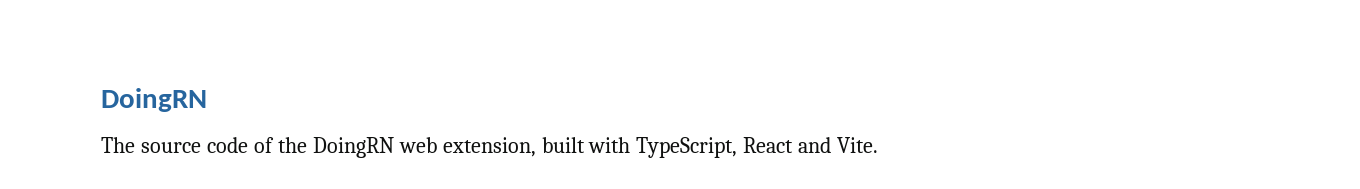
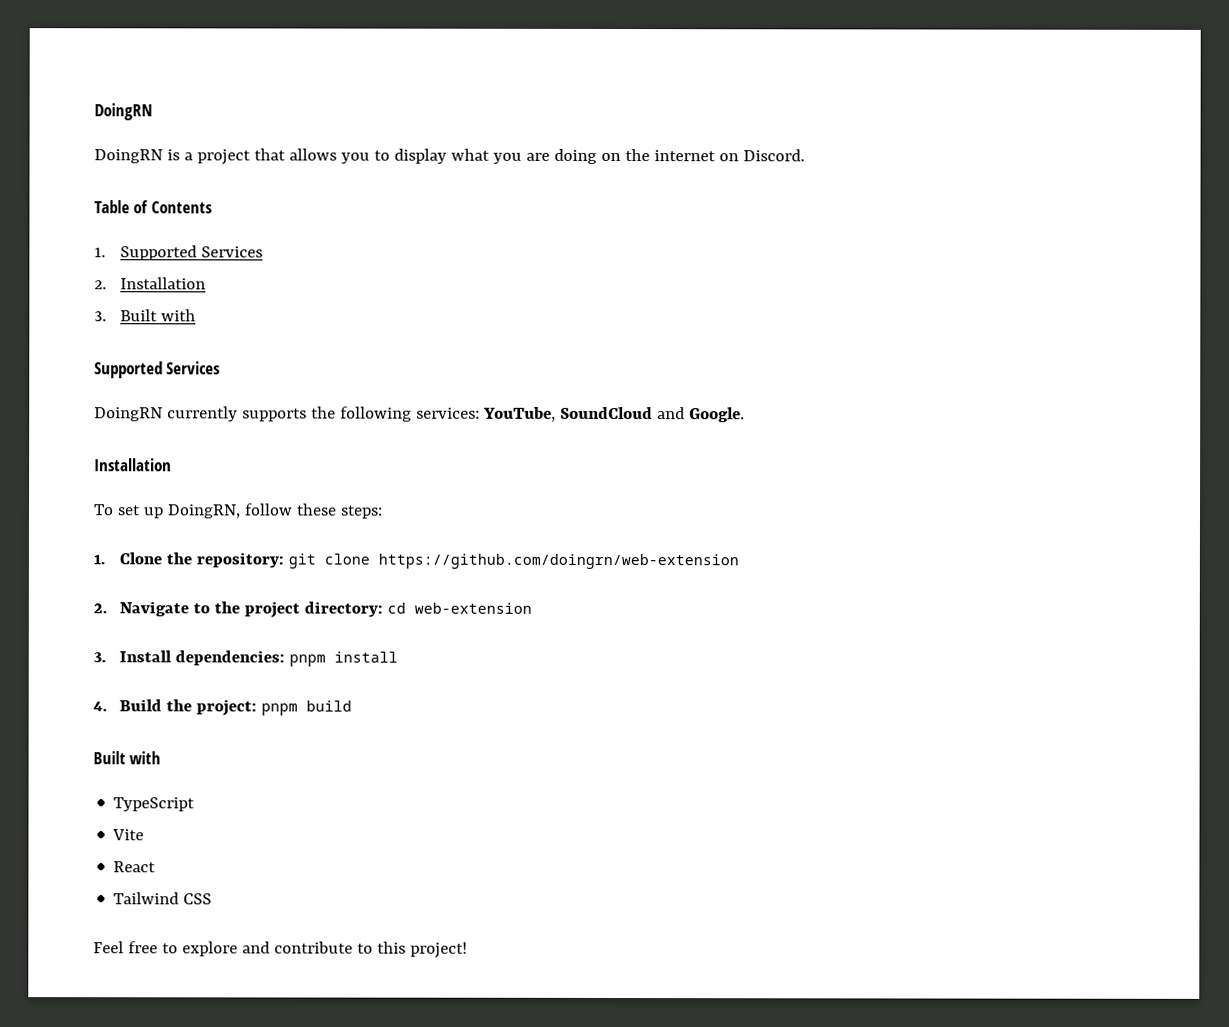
[101,137,738,158] The source code of the DoingRN web extension, built with TypeScript, -> [94,148,805,165] [94,200,212,214] [94,245,263,261] [94,277,206,290] [94,309,196,322] [94,361,221,379] [94,406,745,423] [94,458,172,472] [93,503,383,519] [93,552,739,570] [93,601,532,618] [93,650,398,667] [93,699,352,716] [93,751,162,765] [113,797,196,812] [112,829,145,841] DoingRN is a project that allows you to display what you are doing on the internet on Discord. // Table of Contents // 1. Supported Services // 2. Installation // 3. Built with // Supported Services // DoingRN currently supports the following services: YouTube, SoundCloud and Google. // Installation // To set up DoingRN, follow these steps: // 1. Clone the repository: git clone https://github.com/doingrn/web-extension // 2. Navigate to the project directory: cd web-extension // 3. Install dependencies: pnpm install // 4. Build the project: pnpm build // Built with // TypeScript // Vite //
[798,137,879,153] and Vite. -> [113,892,213,905] [93,941,468,958] // Tailwind CSS // Feel free to explore and contribute to this project!

